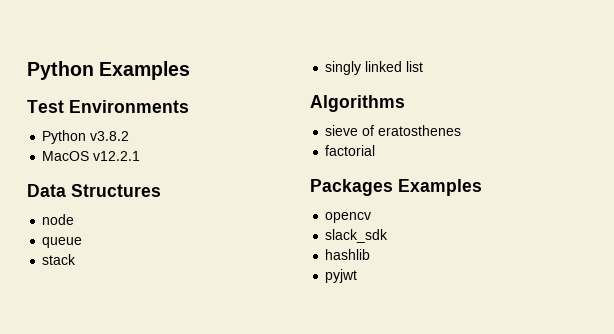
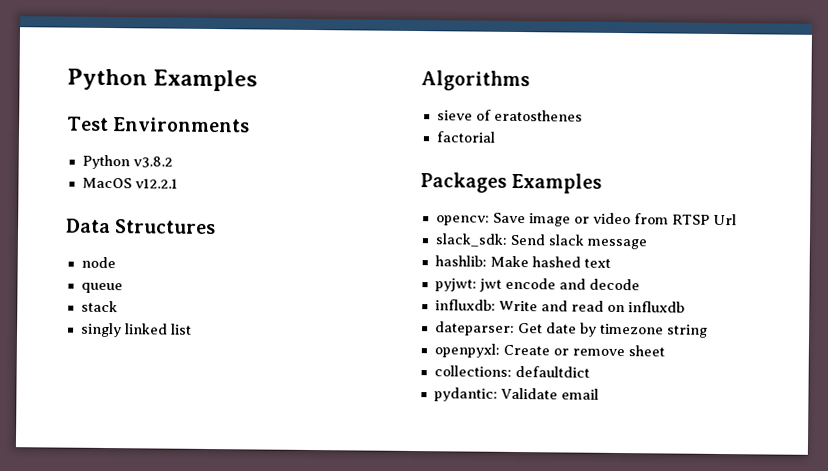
[325,212,372,223] [325,229,389,243] [325,249,371,260] [325,269,358,283] opencv // slack_sdk // hashlib // pyjwt -> [435,212,737,227] [434,233,647,250] [434,255,611,268] [434,277,640,292] [434,299,685,313] [434,321,708,338] [433,343,665,358] [433,365,590,378] [433,387,599,402] opencv: Save image or video from RTSP Url // slack_sdk: Send slack message // hashlib: Make hashed text // pyjwt: jwt encode and decode // influxdb: Write and read on influxdb // dateparser: Get date by timezone string // openpyxl: Create or remove sheet // collections: defaultdict // pydantic: Validate email

